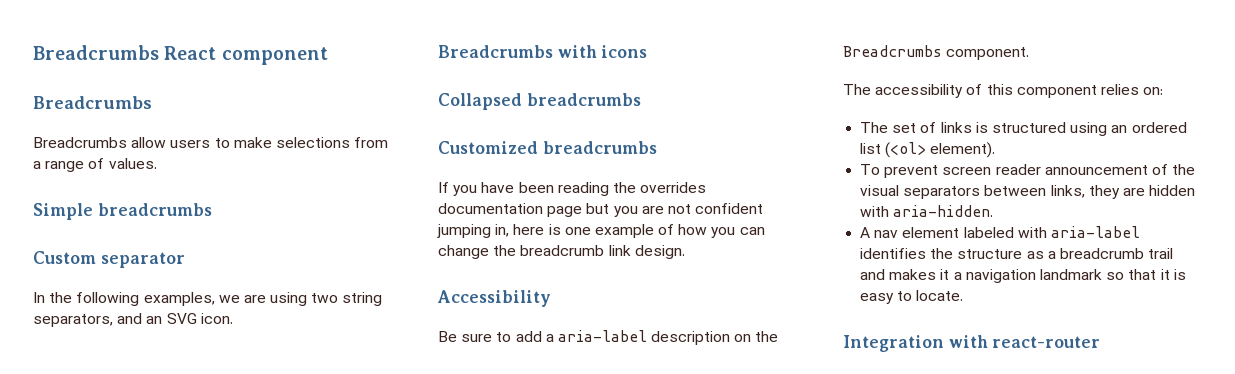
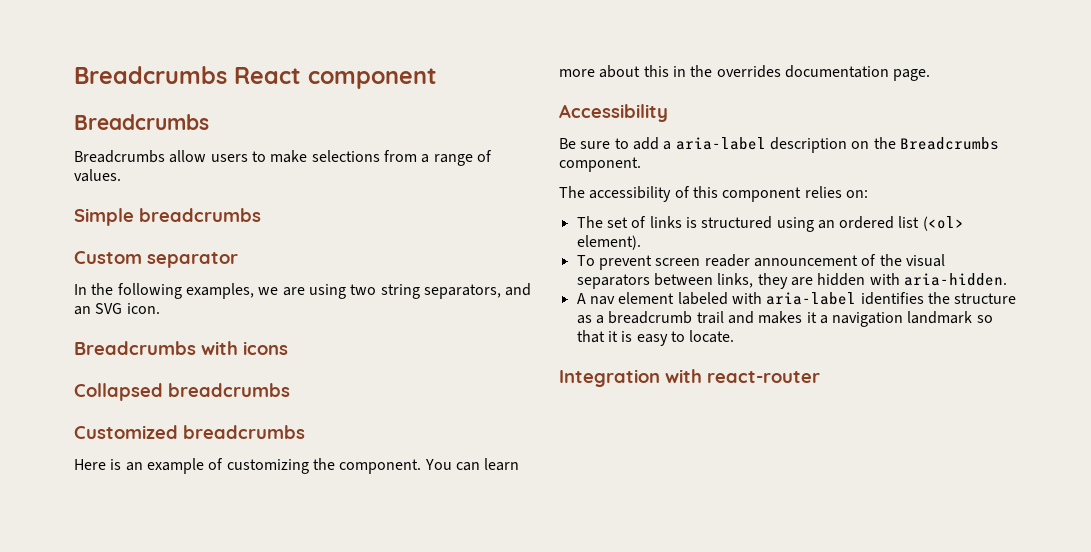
[438,182,707,196] [438,203,764,217] [437,224,765,238] [438,245,685,259] If you have been reading the overrides documentation page but you are not confident jumping in, here is one example of how you can change the breadcrumb link design. -> [74,458,520,474] [559,65,931,81] Here is an example of customizing the component. You can learn more about this in the overrides documentation page.

